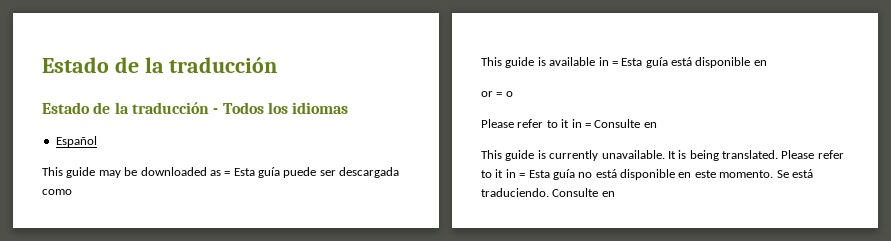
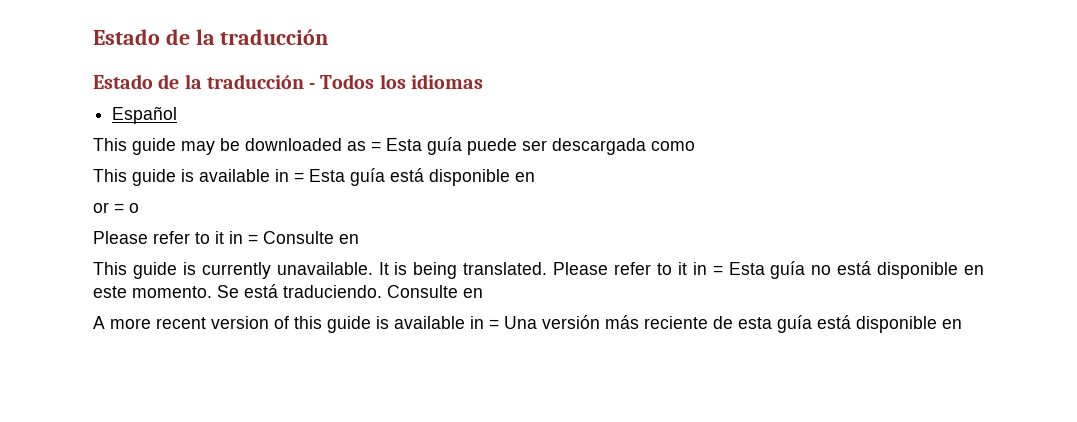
(615, 194) none -> [93,315,962,333] // A more recent version of this guide is available in = Una versión más reciente de esta guía está disponible en

